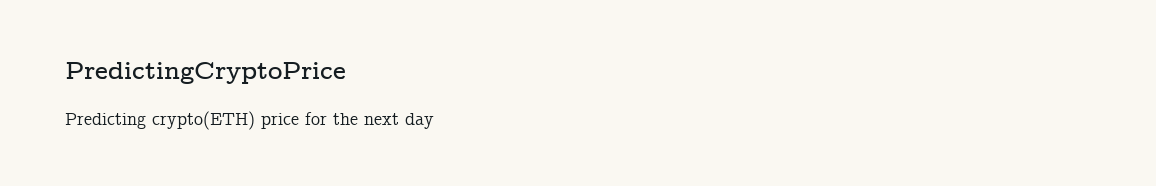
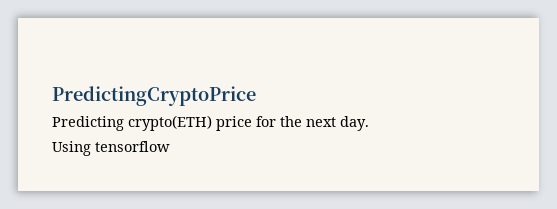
[405,113,434,129] day -> [340,116,369,131] [52,141,170,156] day. // Using tensorflow

